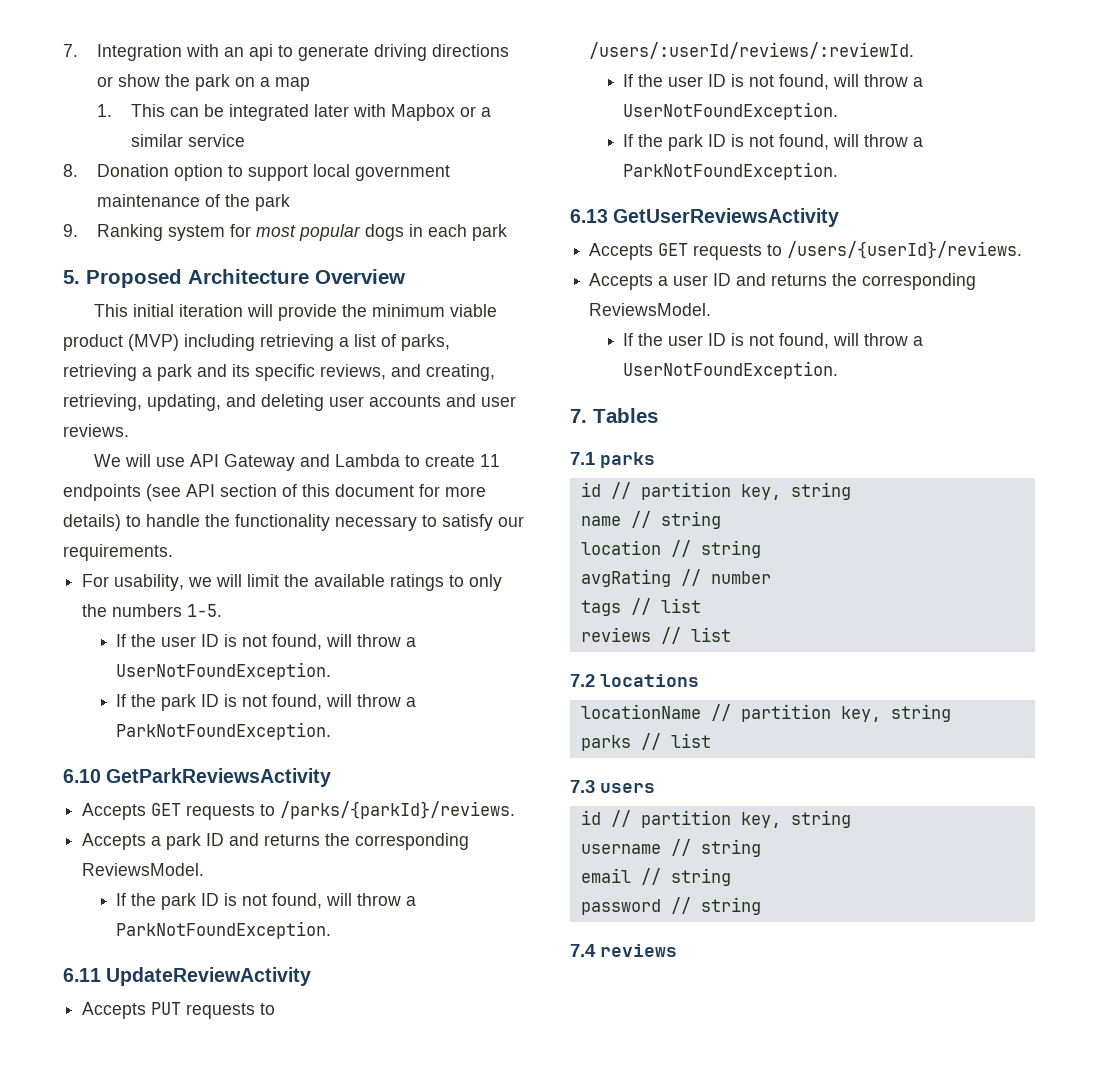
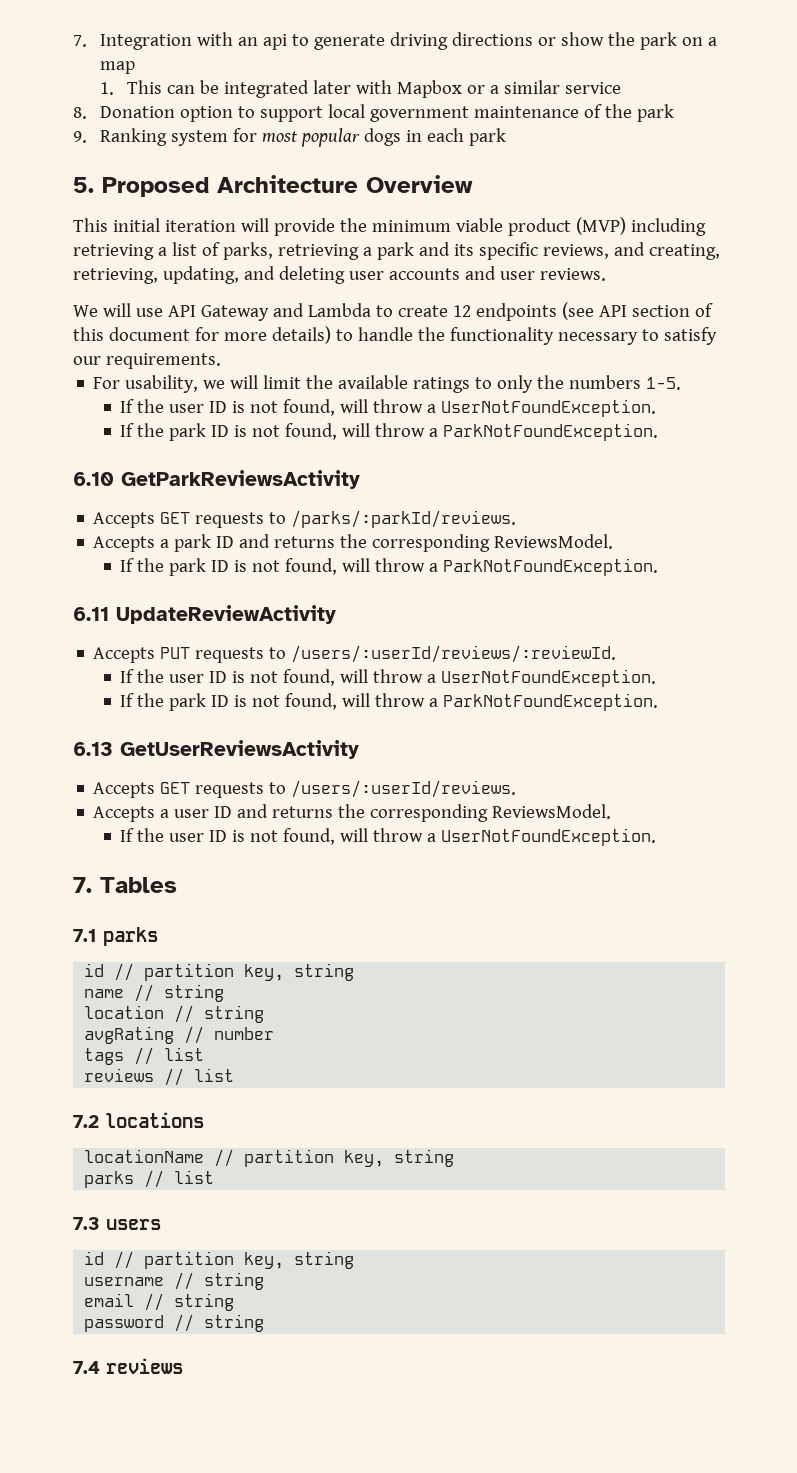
[480,454,501,467] 11 -> [452,305,471,317] 12
[280,801,516,819] /parks/{parkId}/reviews. -> [291,510,517,528] /parks/:parkId/reviews.
[787,241,1023,259] /users/{userId}/reviews. -> [291,780,517,798] /users/:userId/reviews.

